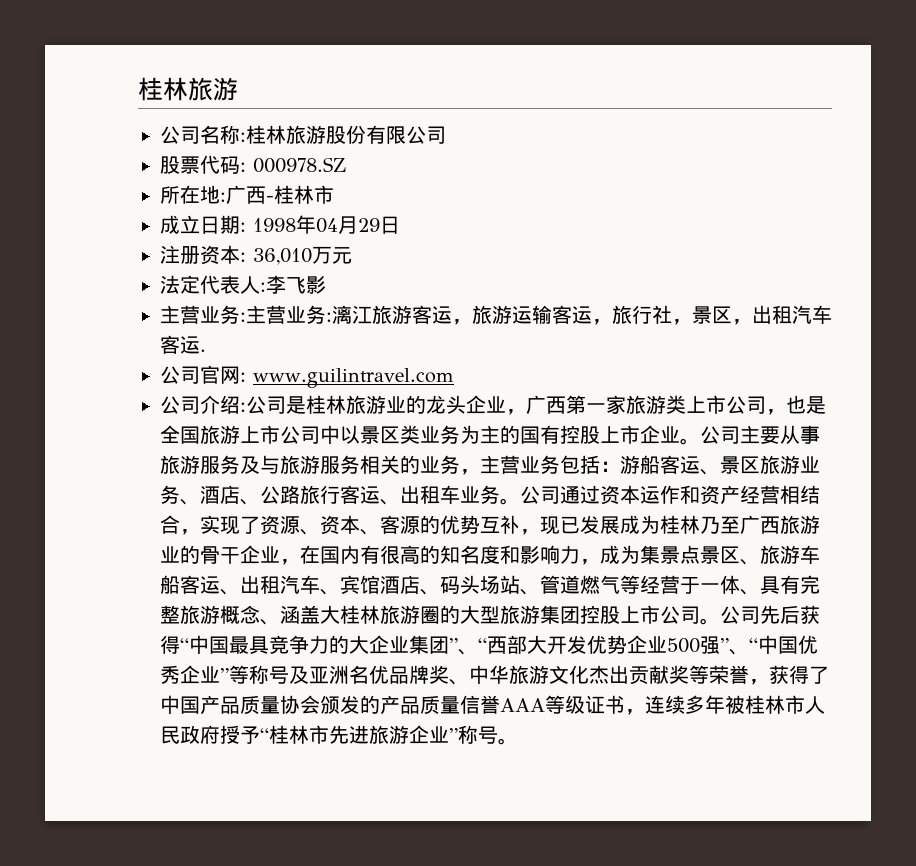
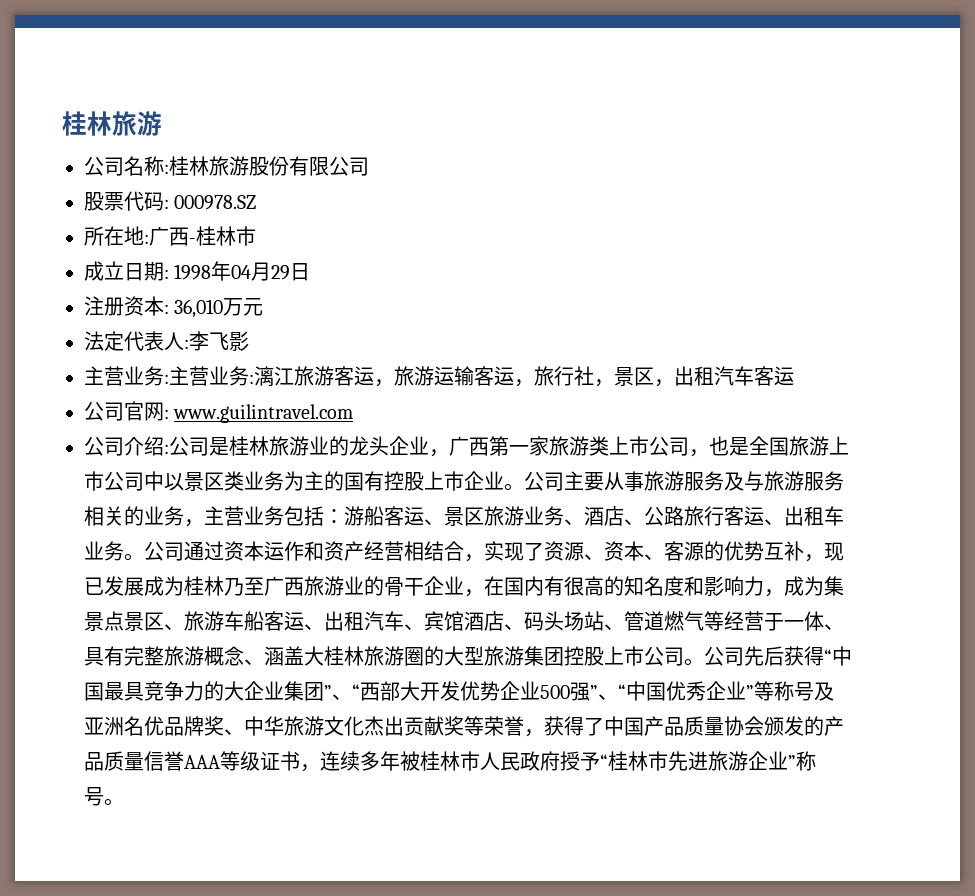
[200,349,206,352] . -> (794, 376) none

